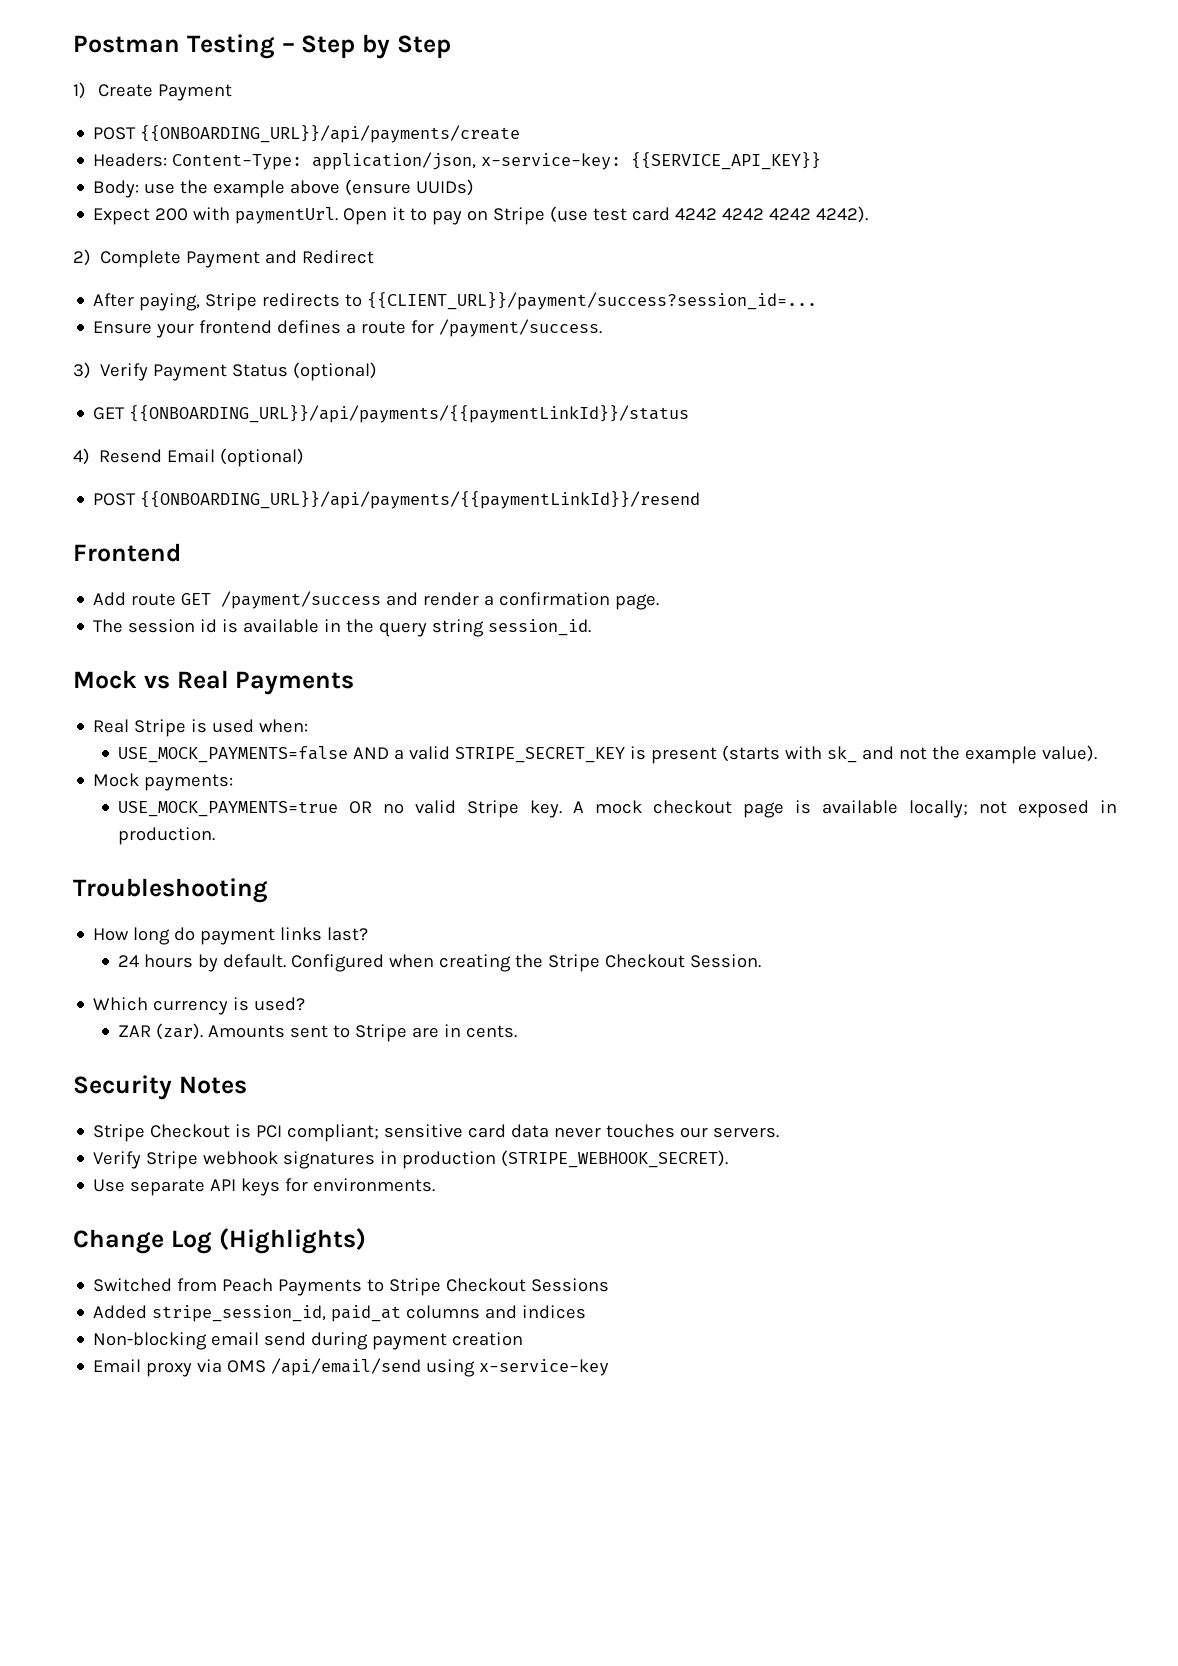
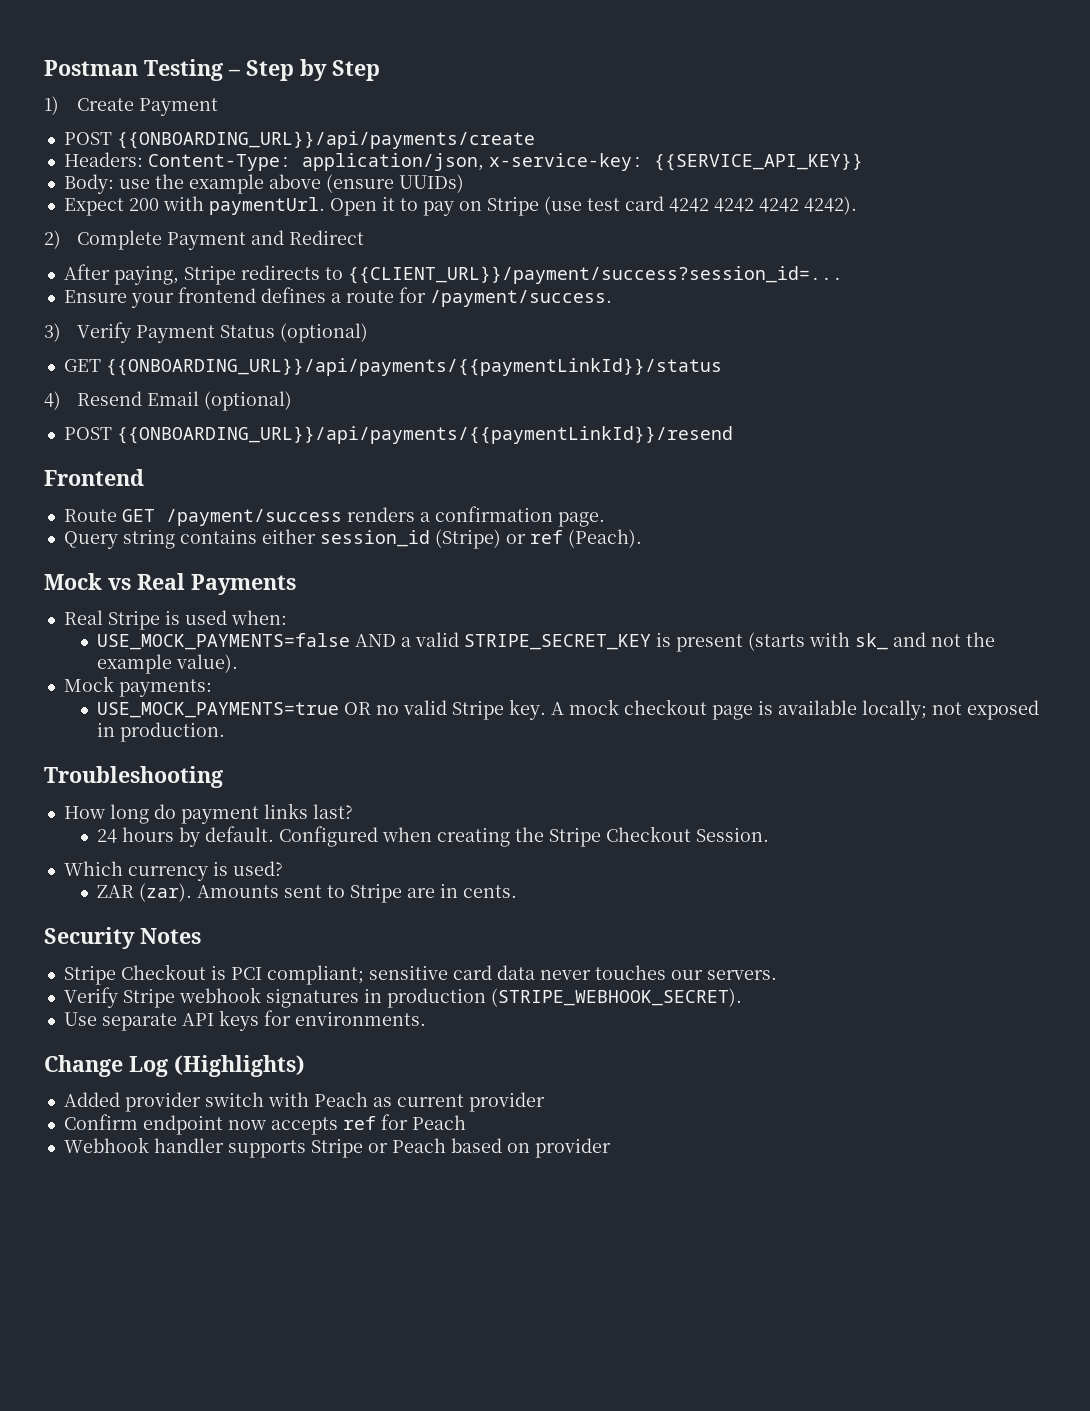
[93,591,660,610] [93,619,592,637] Add route GET /payment/success and render a confirmation page. // The session id is available in the query string session_id. -> [63,506,605,527] [63,529,642,549] Route GET /payment/success renders a confirmation page. // Query string contains either session_id (Stripe) or ref (Peach).
[93,1278,610,1296] [93,1305,587,1322] [93,1332,524,1350] [93,1358,610,1377] Switched from Peach Payments to Stripe Checkout Sessions // Added stripe_session_id, paid_at columns and indices // Non-blocking email send during payment creation // Email proxy via OMS /api/email/send using x-service-key -> [63,1092,545,1112] [63,1114,466,1135] [63,1137,611,1158] Added provider switch with Peach as current provider // Confirm endpoint now accepts ref for Peach // Webhook handler supports Stripe or Peach based on provider

